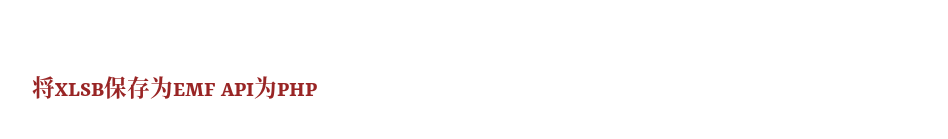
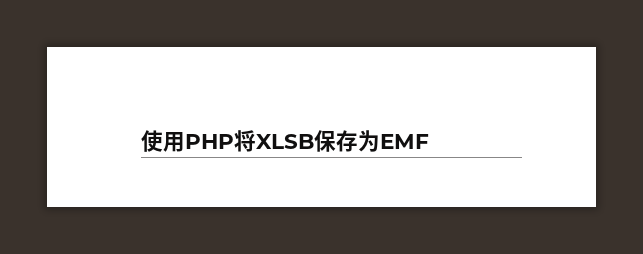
(32, 87) none -> [141,130,234,152] 使用PHP
[220,76,318,99] API为PHP -> (429, 141) none

